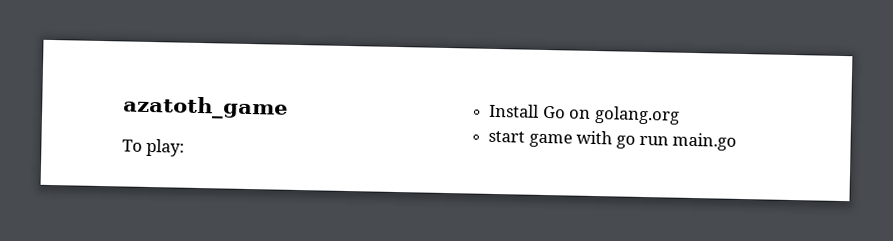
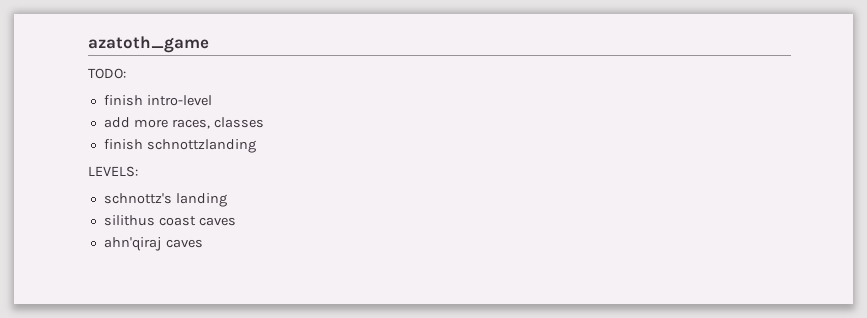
[122,138,186,157] [489,103,680,125] [488,130,738,151] To play: // Install Go on golang.org // start game with go run main.go -> [88,68,126,79] [103,95,212,106] [103,117,264,129] [103,139,256,153] [88,166,138,177] [103,193,227,207] [103,215,236,226] [103,237,203,251] TODO: // finish intro-level // add more races, classes // finish schnottzlanding // LEVELS: // schnottz's landing // silithus coast caves // ahn'qiraj caves

